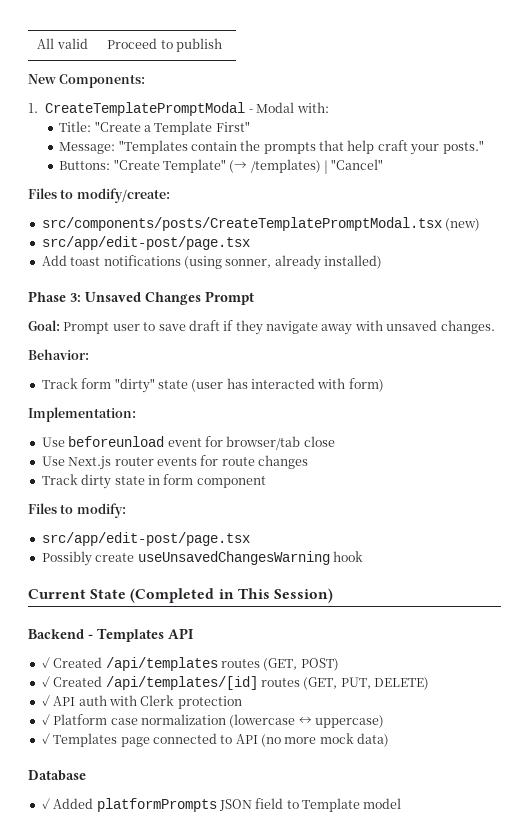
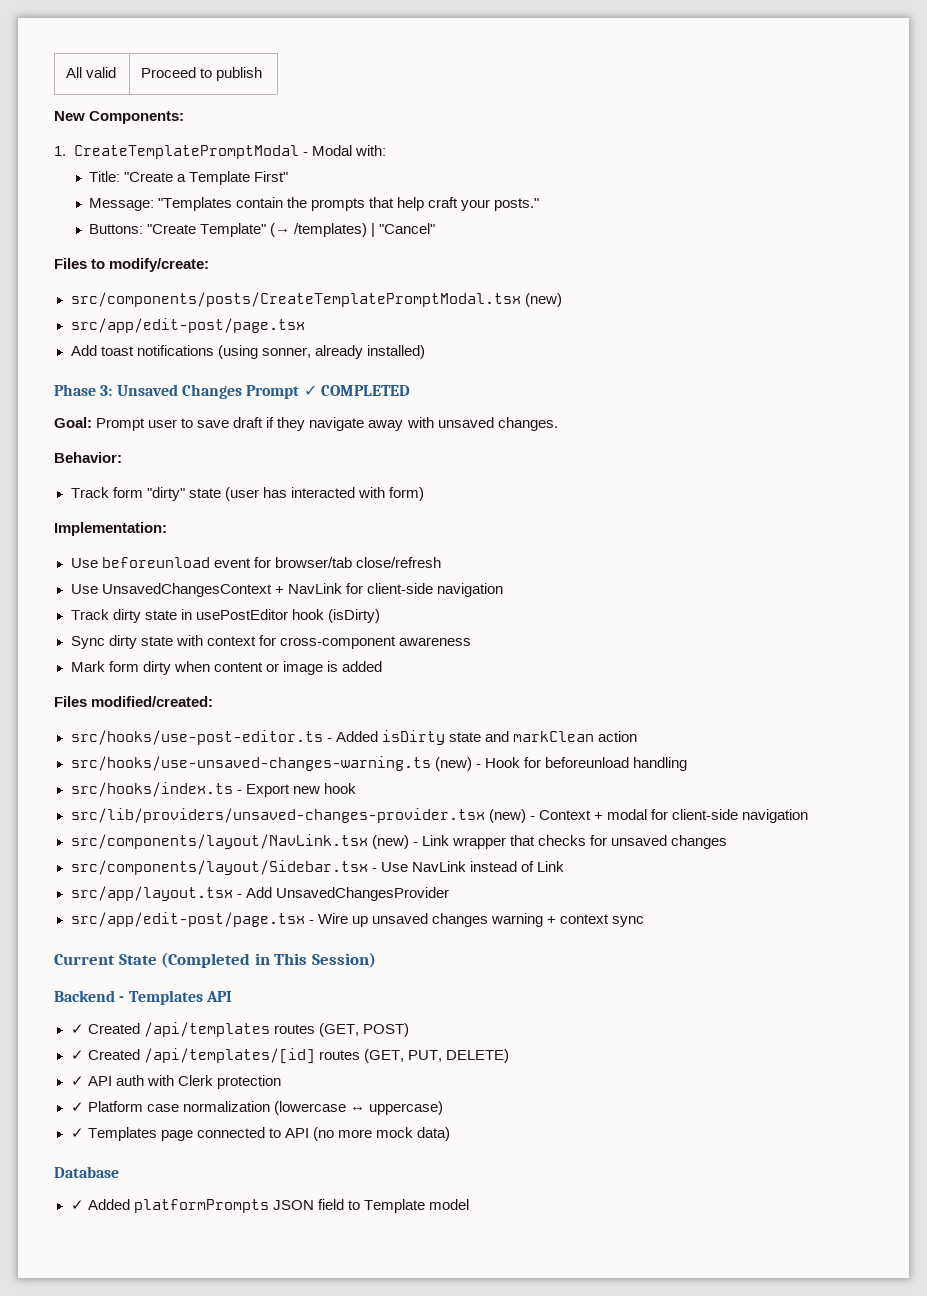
(254, 298) none -> [303,385,410,396] ✓ COMPLETED
[303,436,335,447] [41,455,308,470] [41,474,266,489] [28,503,126,518] [41,532,250,546] [41,551,363,566] close // Use Next.js router events for route changes // Track dirty state in form component // Files to modify: // src/app/edit-post/page.tsx // Possibly create useUnsavedChangesWarning hook -> [355,557,441,568] [70,583,503,597] [70,609,380,623] [70,635,471,649] [70,661,382,675] [54,696,214,707] [70,730,637,745] [70,756,687,771] [70,782,356,797] [70,808,808,823] [70,834,727,849] [70,860,564,875] [70,886,449,901] [70,912,644,927] close/refresh // Use UnsavedChangesContext + NavLink for client-side navigation // Track dirty state in usePostEditor hook (isDirty) // Sync dirty state with context for cross-component awareness // Mark form dirty when content or image is added // Files modified/created: // src/hooks/use-post-editor.ts - Added isDirty state and markClean action // src/hooks/use-unsaved-changes-warning.ts (new) - Hook for beforeunload handling // src/hooks/index.ts - Export new hook // src/lib/providers/unsaved-changes-provider.tsx (new) - Context + modal for client-side navigation // src/components/layout/NavLink.tsx (new) - Link wrapper that checks for unsaved changes // src/components/layout/Sidebar.tsx - Use NavLink instead of Link // src/app/layout.tsx - Add UnsavedChangesProvider // src/app/edit-post/page.tsx - Wire up unsaved changes warning + context sync

